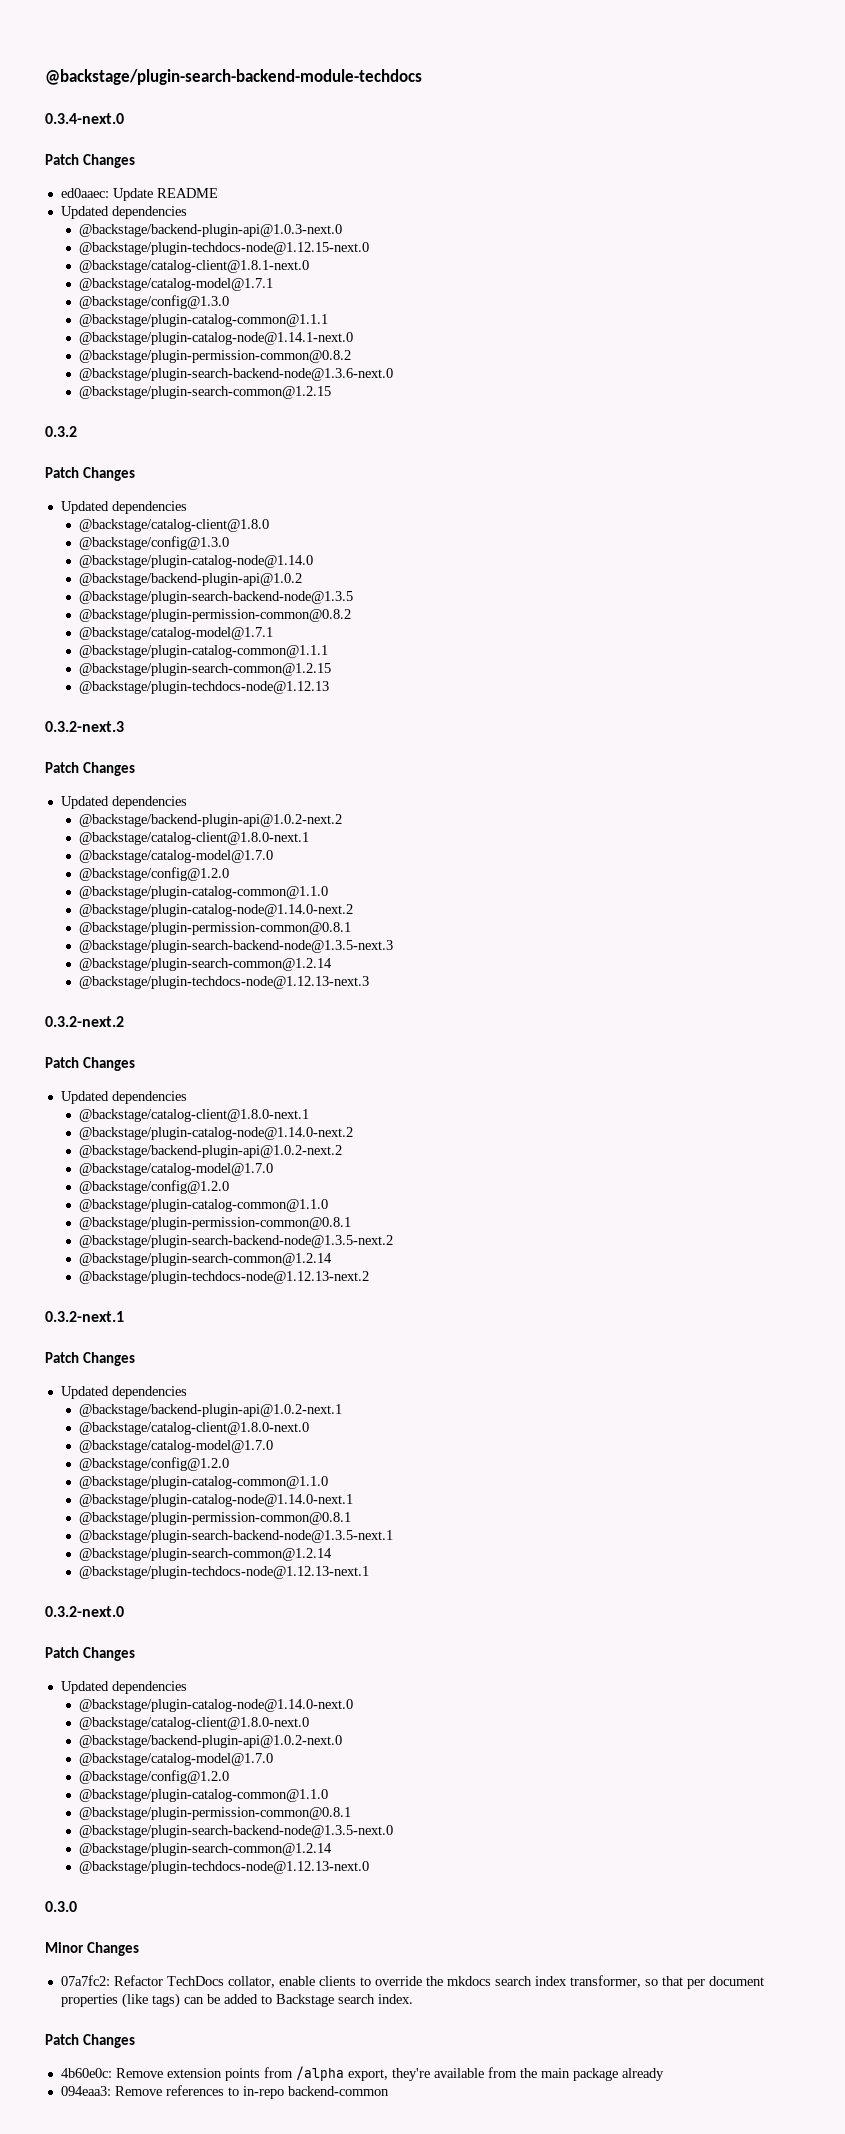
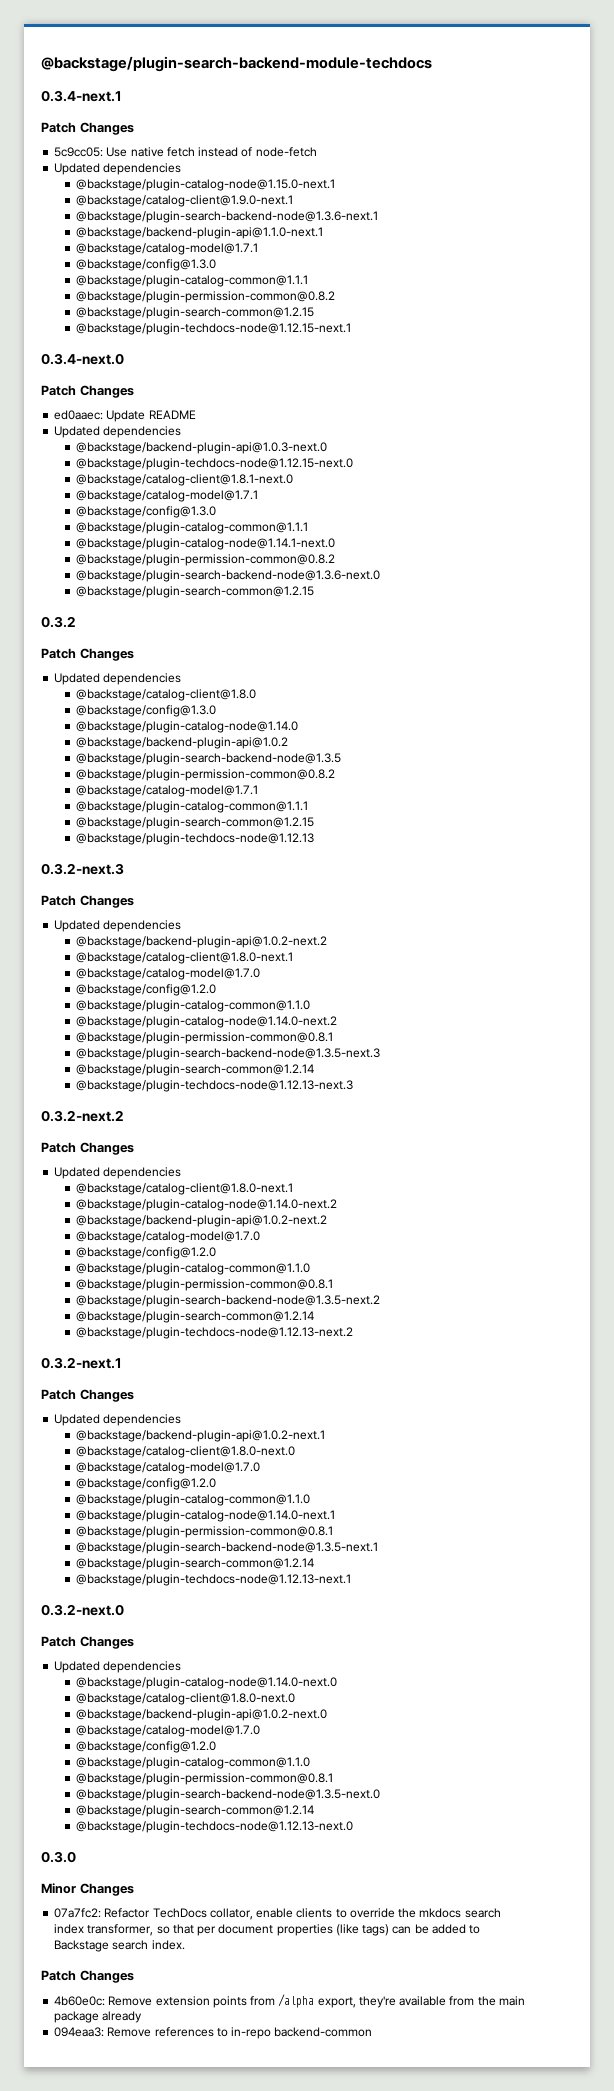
(422, 77) none -> [41,90,122,102] [41,122,134,135] [54,147,317,157] [54,163,182,175] [75,179,335,191] [75,195,293,207] [75,211,378,223] [75,227,323,239] [75,243,258,255] [75,259,216,271] [75,275,308,287] [75,291,335,303] [75,307,314,319] [75,323,351,335] // 0.3.4-next.1 // Patch Changes // 5c9cc05: Use native fetch instead of node-fetch // Updated dependencies // @backstage/plugin-catalog-node@1.15.0-next.1 // @backstage/catalog-client@1.9.0-next.1 // @backstage/plugin-search-backend-node@1.3.6-next.1 // @backstage/backend-plugin-api@1.1.0-next.1 // @backstage/catalog-model@1.7.1 // @backstage/config@1.3.0 // @backstage/plugin-catalog-common@1.1.1 // @backstage/plugin-permission-common@0.8.2 // @backstage/plugin-search-common@1.2.15 // @backstage/plugin-techdocs-node@1.12.15-next.1

